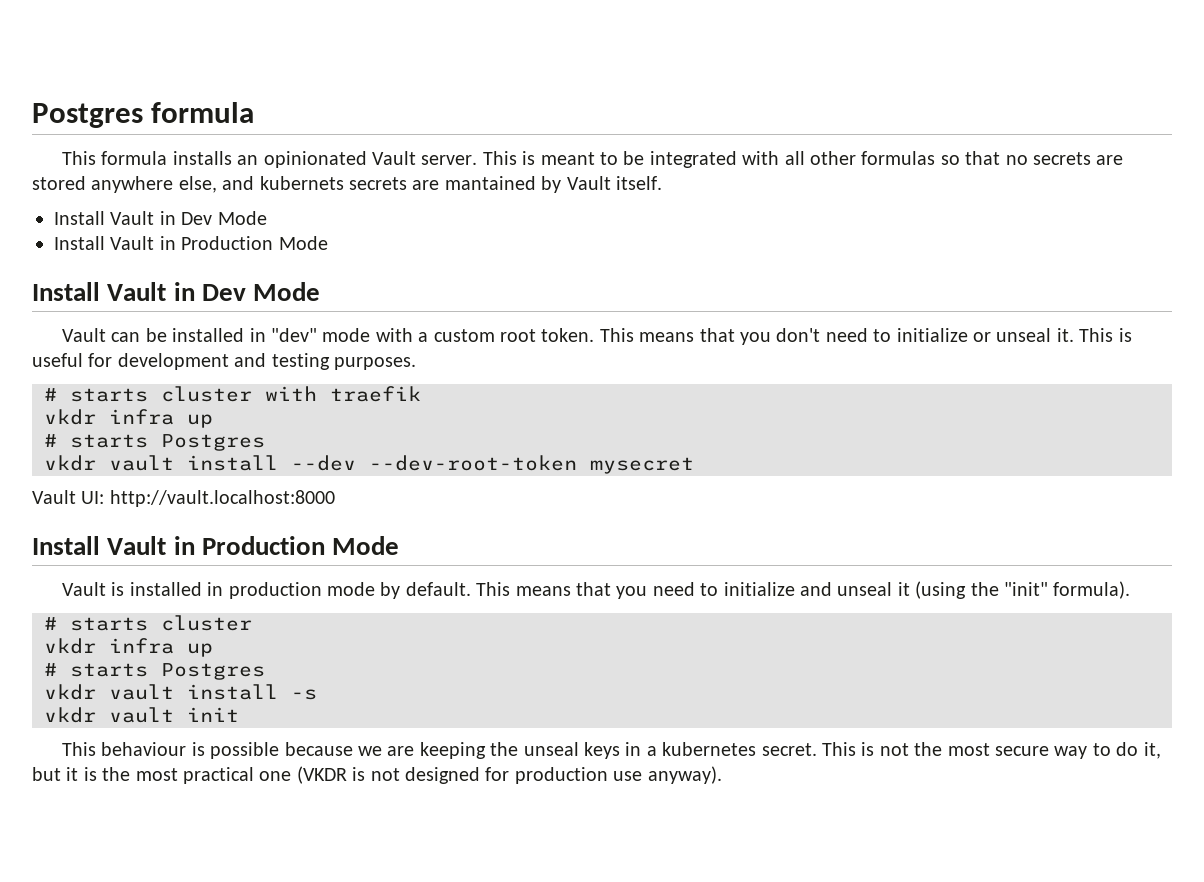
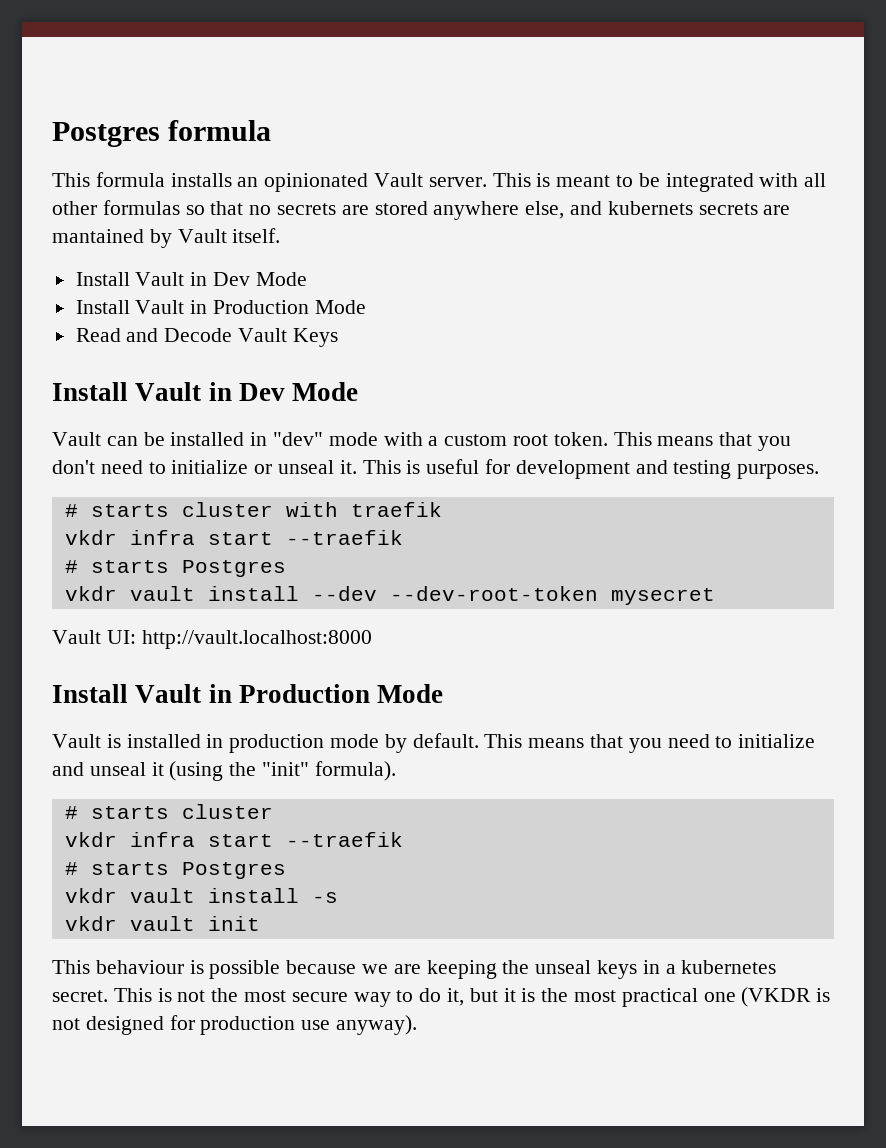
(328, 243) none -> [75,328,338,347] // Read and Decode Vault Keys
[187,414,213,428] up -> [207,530,403,545] start --traefik
[187,643,213,657] up -> [207,832,403,847] start --traefik

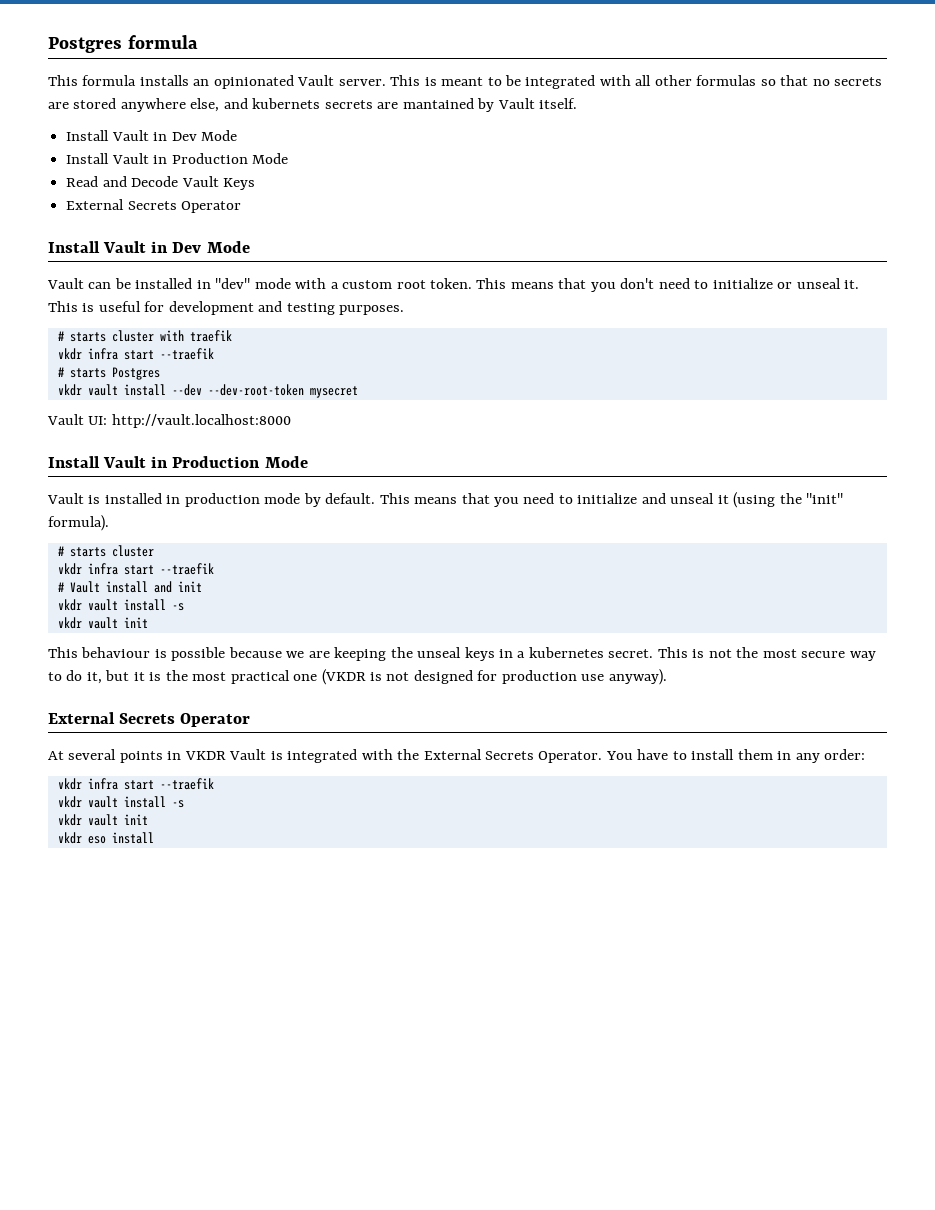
(338, 337) none -> [66,199,242,213] // External Secrets Operator
[90,862,286,879] starts Postgres -> [69,581,202,593] Vault install and init
(418, 1025) none -> [48,712,251,727] [48,749,866,763] [57,778,214,790] [57,796,184,808] [57,814,148,826] [57,832,154,844] // External Secrets Operator // At several points in VKDR Vault is integrated with the External Secrets Operator. You have to install them in any order: // vkdr infra start --traefik // vkdr vault install -s // vkdr vault init // vkdr eso install

